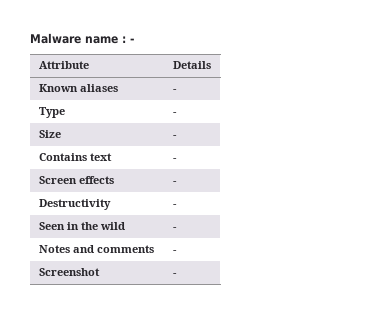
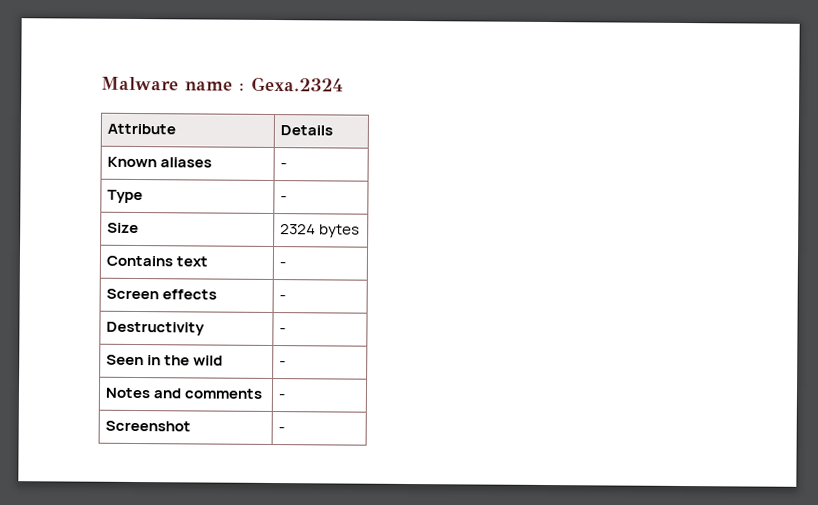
[130,38,134,43] - -> [251,76,344,92] Gexa.2324
[172,135,177,138] - -> [279,224,360,238] 2324 bytes

